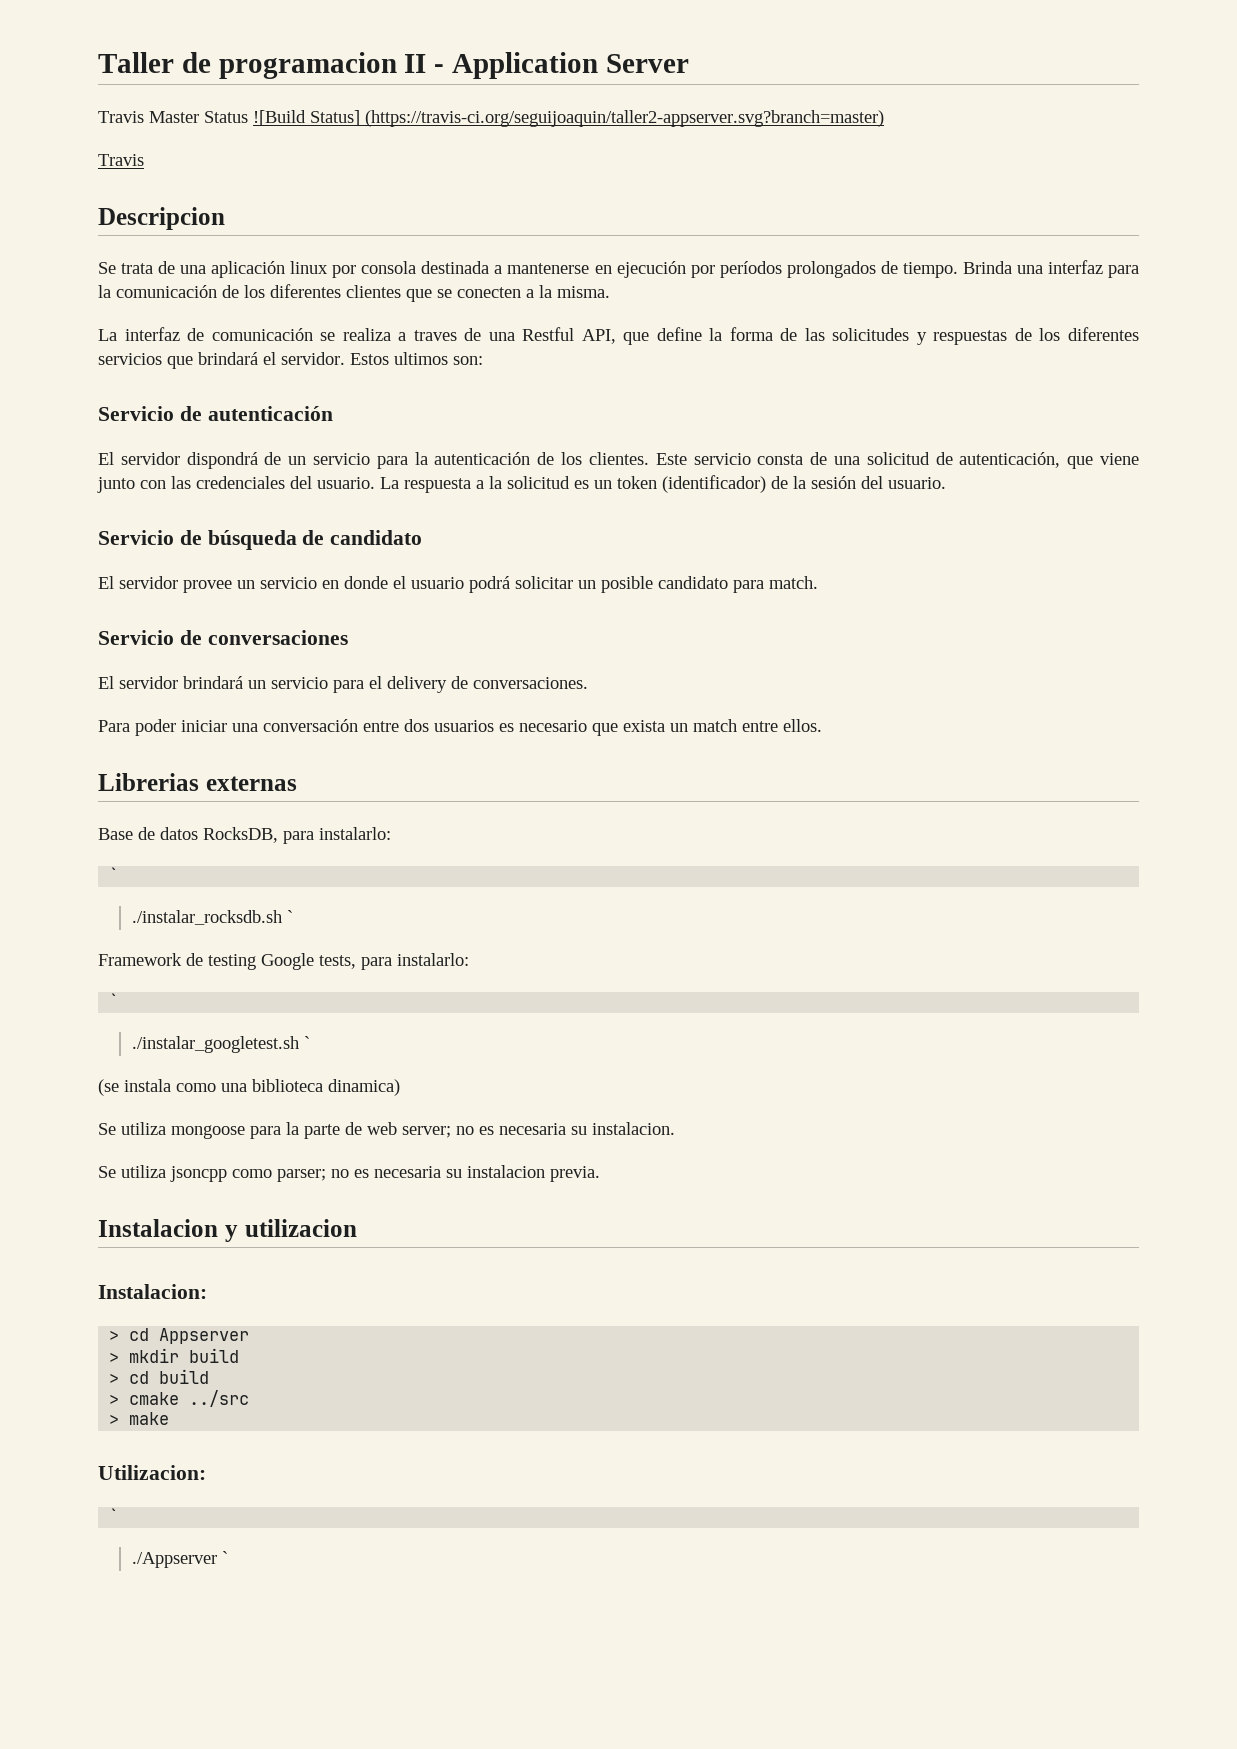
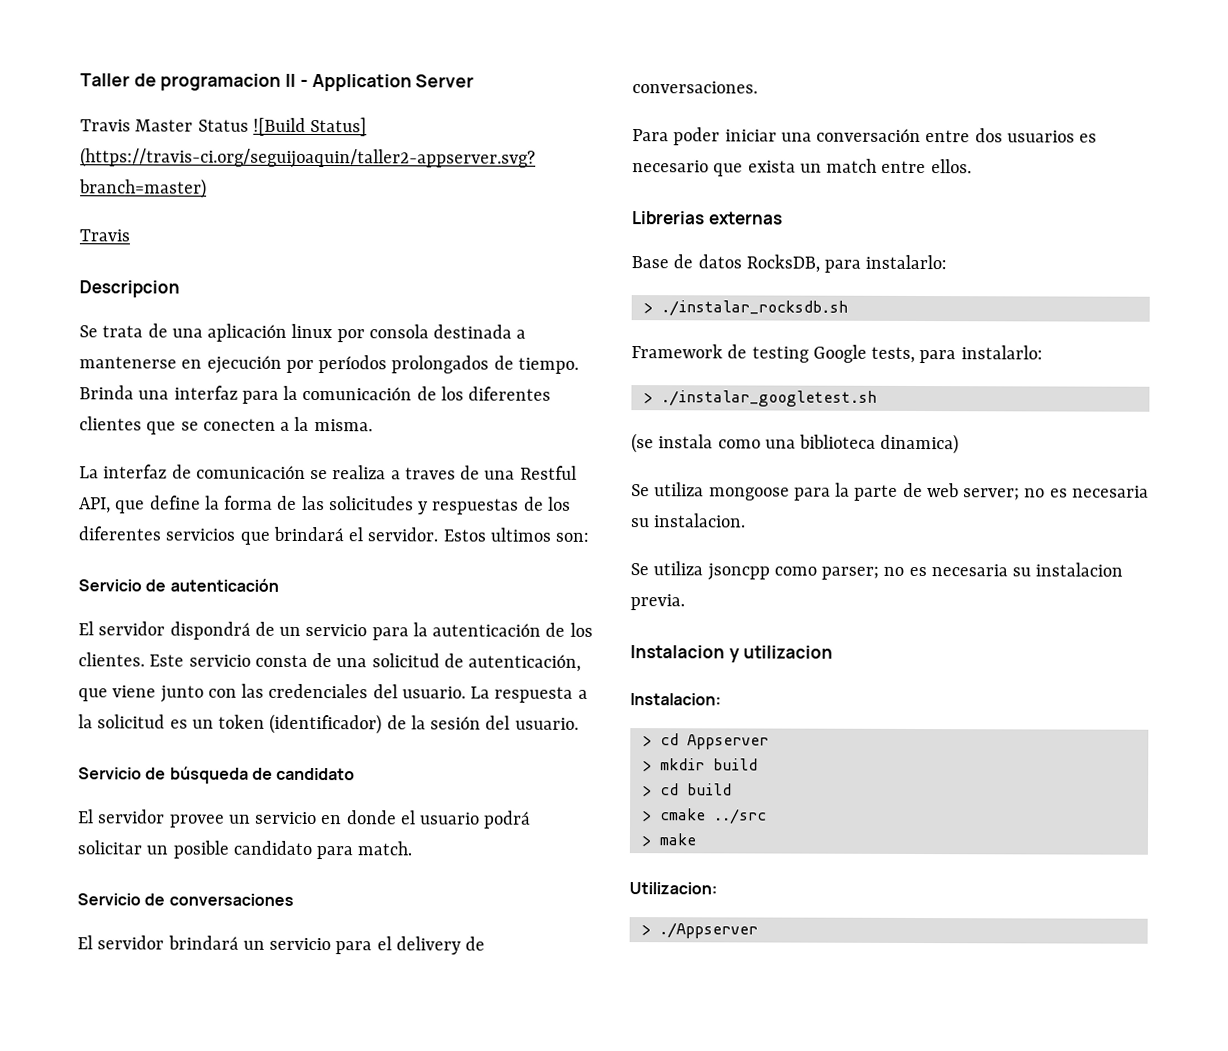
[109,867,120,882] ` // -> [642,302,653,314] >
[286,910,293,923] ` -> (848, 308) none
[109,993,120,1008] ` // -> [642,392,653,404] >
[303,1036,310,1049] ` -> (877, 398) none
[109,1508,120,1523] [131,1551,228,1568] ` // ./Appserver ` -> [640,922,758,939] > ./Appserver

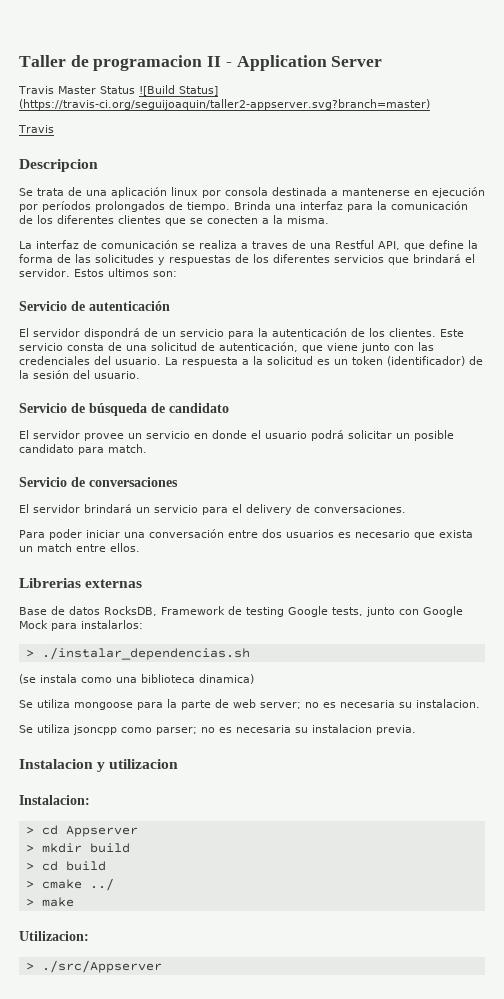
[824,254,948,273] [642,300,848,317] para instalarlo: // > ./instalar_rocksdb.sh // -> (157, 611) none
[919,345,1043,364] [642,390,877,407] para instalarlo: // > ./instalar_googletest.sh -> [366,606,463,617] [19,620,143,631] [25,647,250,660] junto con Google Mock para instalarlos: // > ./instalar_dependencias.sh
[713,808,767,825] ../src -> [89,878,114,891] ../
[658,922,758,939] ./Appserver -> [41,960,162,973] ./src/Appserver

